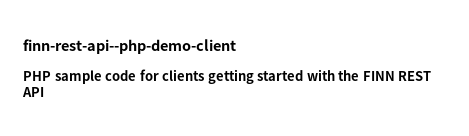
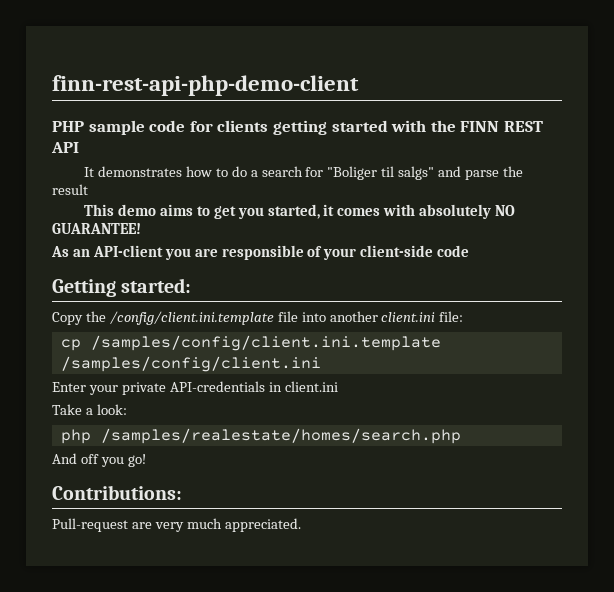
[23,39,236,54] finn-rest-api--php-demo-client -> [52,75,359,96] finn-rest-api-php-demo-client
(44, 92) none -> [84,166,523,180] [52,184,88,195] [84,204,516,219] [52,223,141,234] [51,245,470,260] [52,278,192,297] [52,311,464,325] [60,335,441,351] [60,356,321,372] [52,381,338,395] [52,404,127,415] [60,428,461,444] [52,453,146,467] [52,485,182,500] [52,518,301,532] // It demonstrates how to do a search for "Boliger til salgs" and parse the result // This demo aims to get you started, it comes with absolutely NO GUARANTEE! // As an API-client you are responsible of your client-side code // Getting started: // Copy the /config/client.ini.template file into another client.ini file: // cp /samples/config/client.ini.template /samples/config/client.ini // Enter your private API-credentials in client.ini // Take a look: // php /samples/realestate/homes/search.php // And off you go! // Contributions: // Pull-request are very much appreciated.

